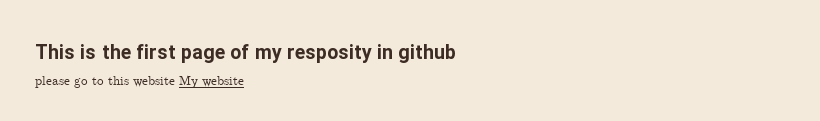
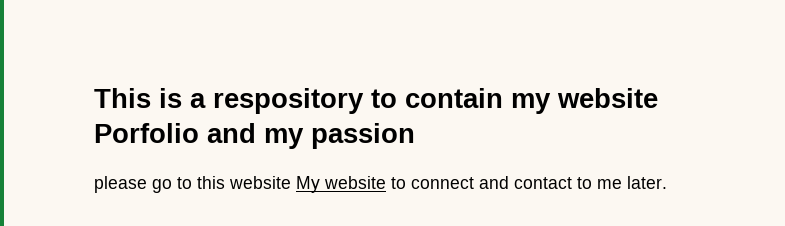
[101,44,457,63] the first page of my resposity in github -> [190,88,658,114] [94,123,415,149] a respository to contain my website Porfolio and my passion
(244, 81) none -> [391,176,667,189] to connect and contact to me later.

